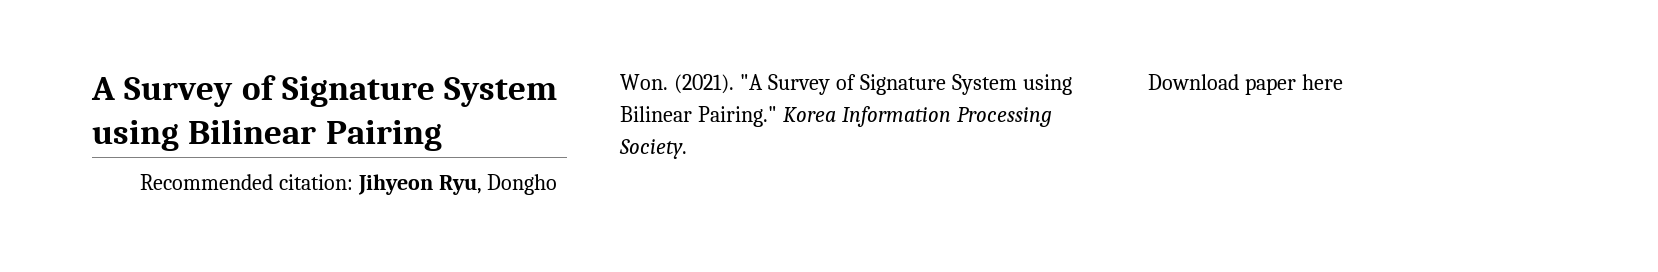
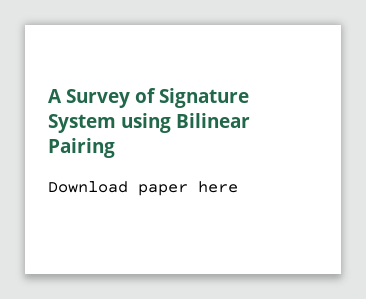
[139,174,558,195] [620,74,1072,95] [620,106,1052,127] [619,139,687,159] // Recommended citation: Jihyeon Ryu, Dongho Won. (2021). "A Survey of Signature System using Bilinear Pairing." Korea Information Processing Society. -> (115, 148) none

